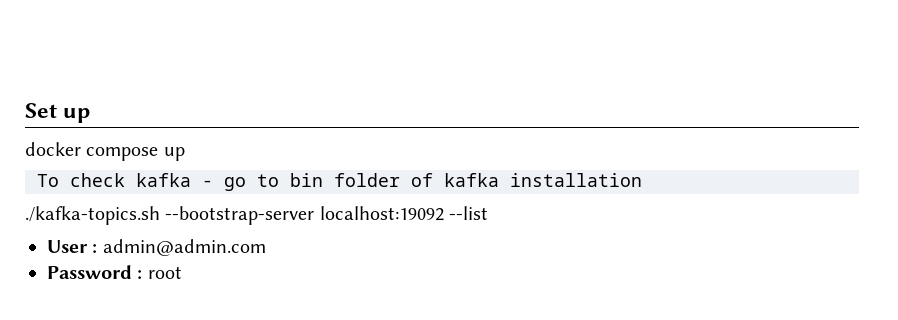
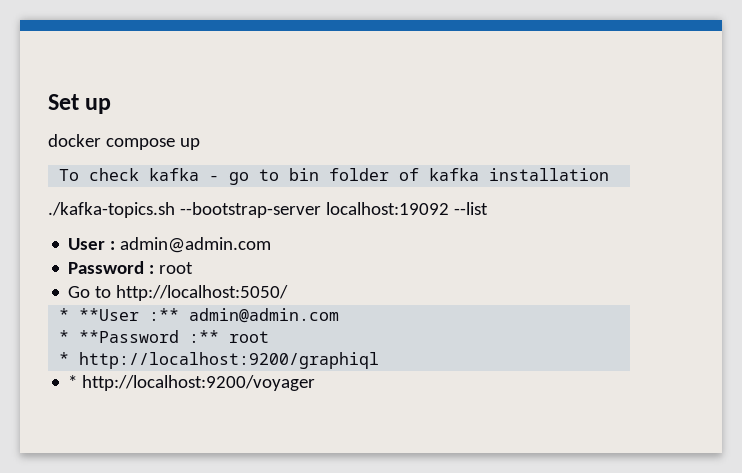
(182, 272) none -> [68,285,289,301] [59,308,340,323] [59,330,270,343] [59,352,380,369] [68,375,316,391] // Go to http://localhost:5050/ // * **User :** admin@admin.com // * **Password :** root // * http://localhost:9200/graphiql // * http://localhost:9200/voyager

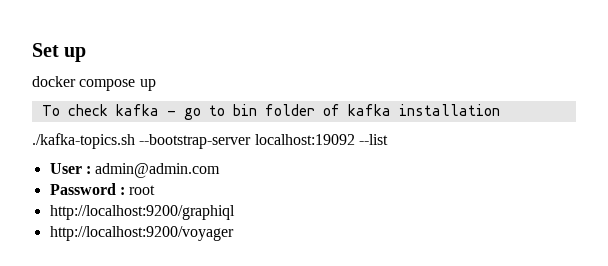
[68,285,289,301] [59,308,340,323] [59,330,270,343] [59,352,70,365] Go to http://localhost:5050/ // * **User :** admin@admin.com // * **Password :** root // * -> (156, 190) none
[68,375,78,388] * -> (235, 212) none

